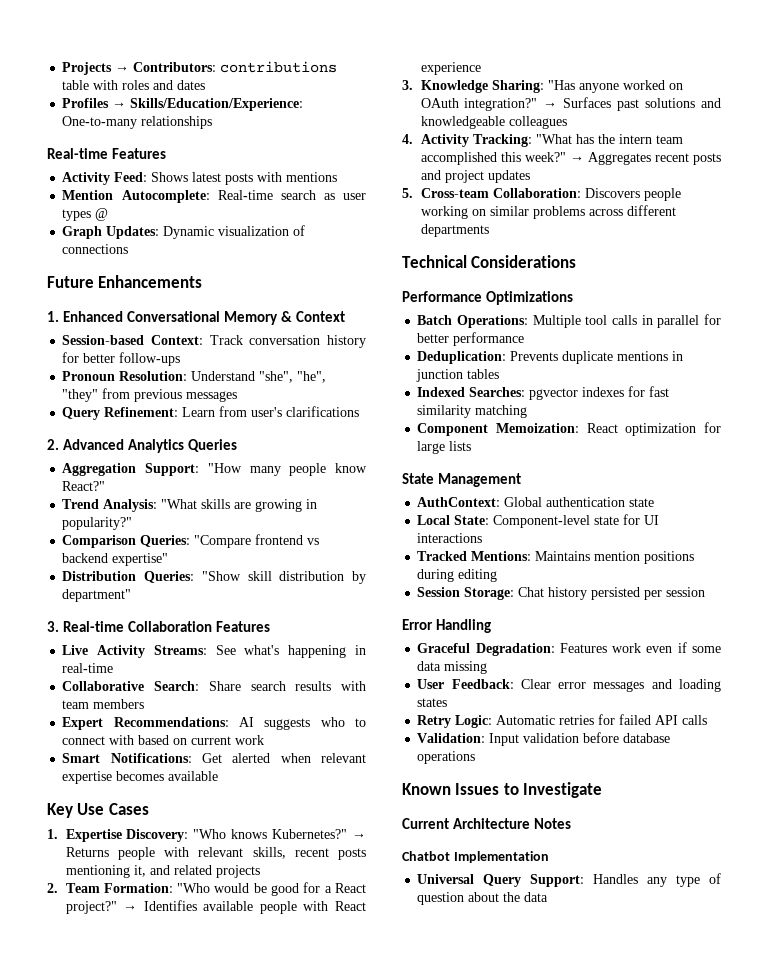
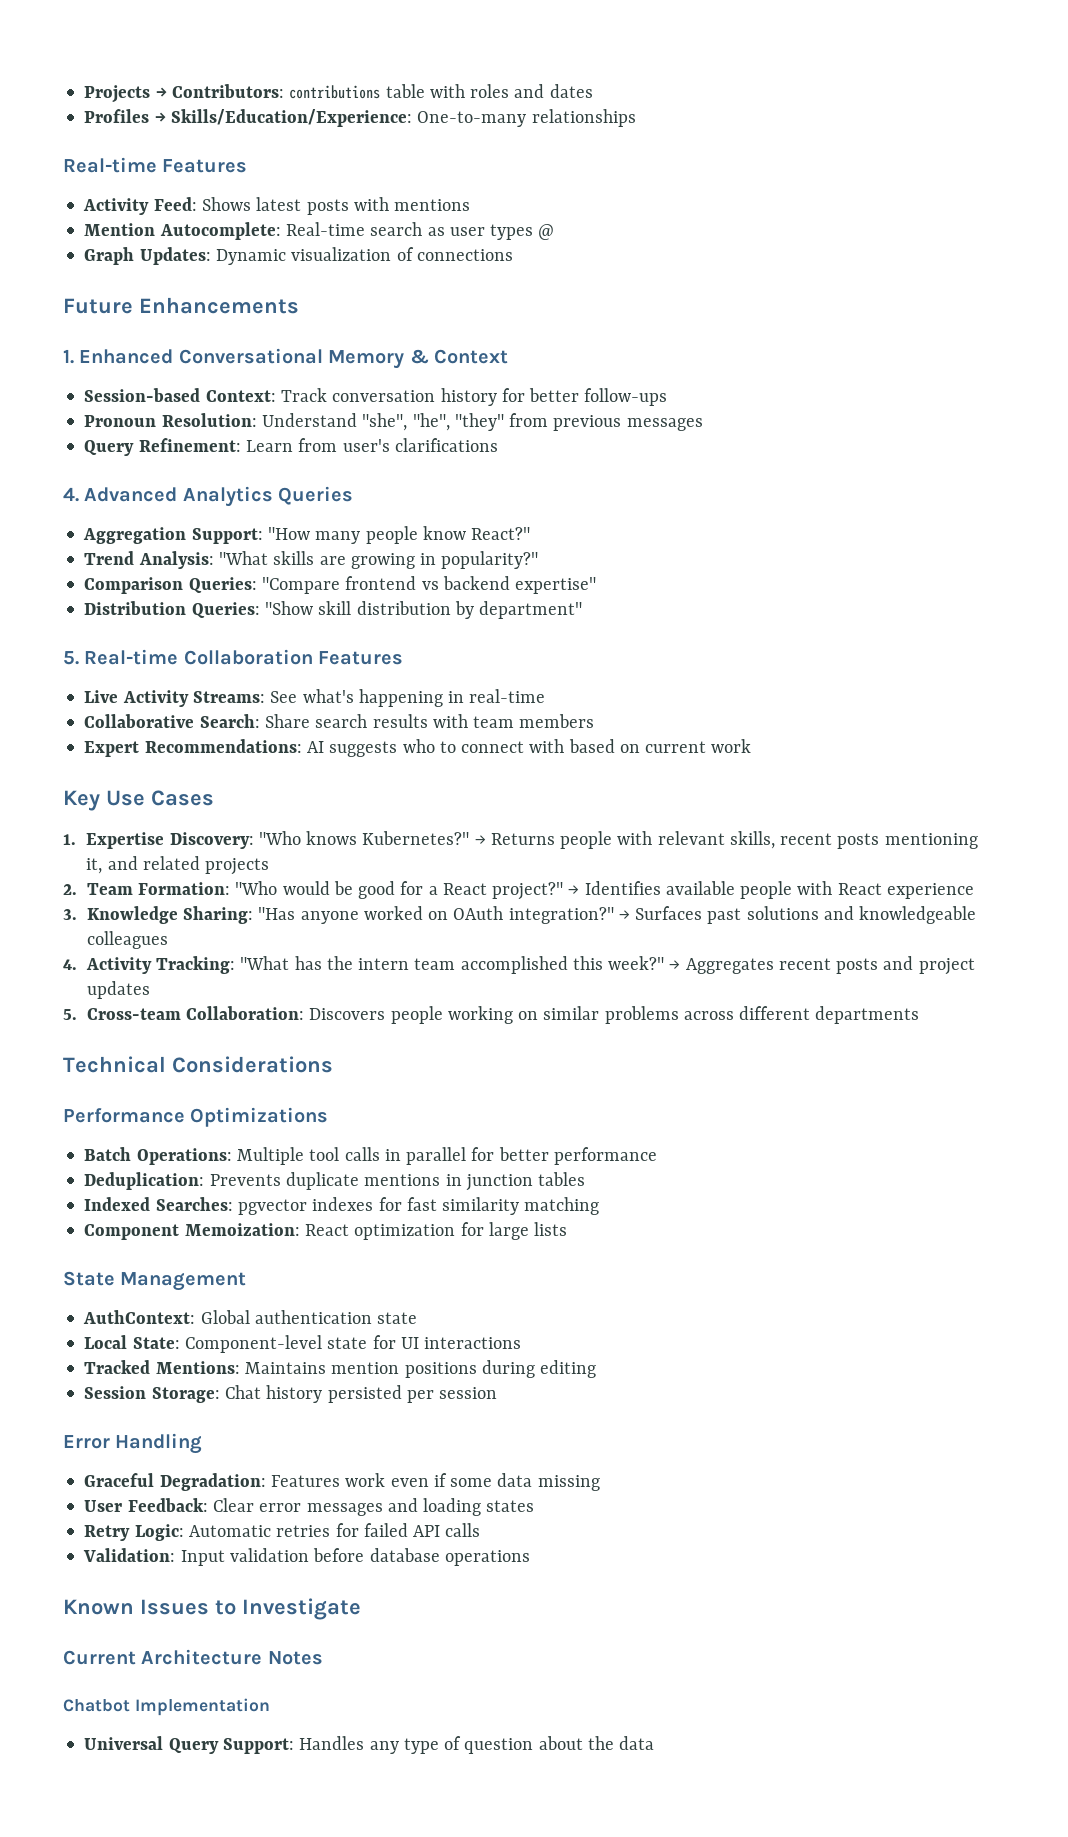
[47,439,59,450] 2. -> [63,487,79,502] 4.
[47,621,59,632] 3. -> [63,651,79,665] 5.
[62,753,366,763] [62,771,219,784] // Smart Notifications: Get alerted when relevant expertise becomes available -> (752, 746) none

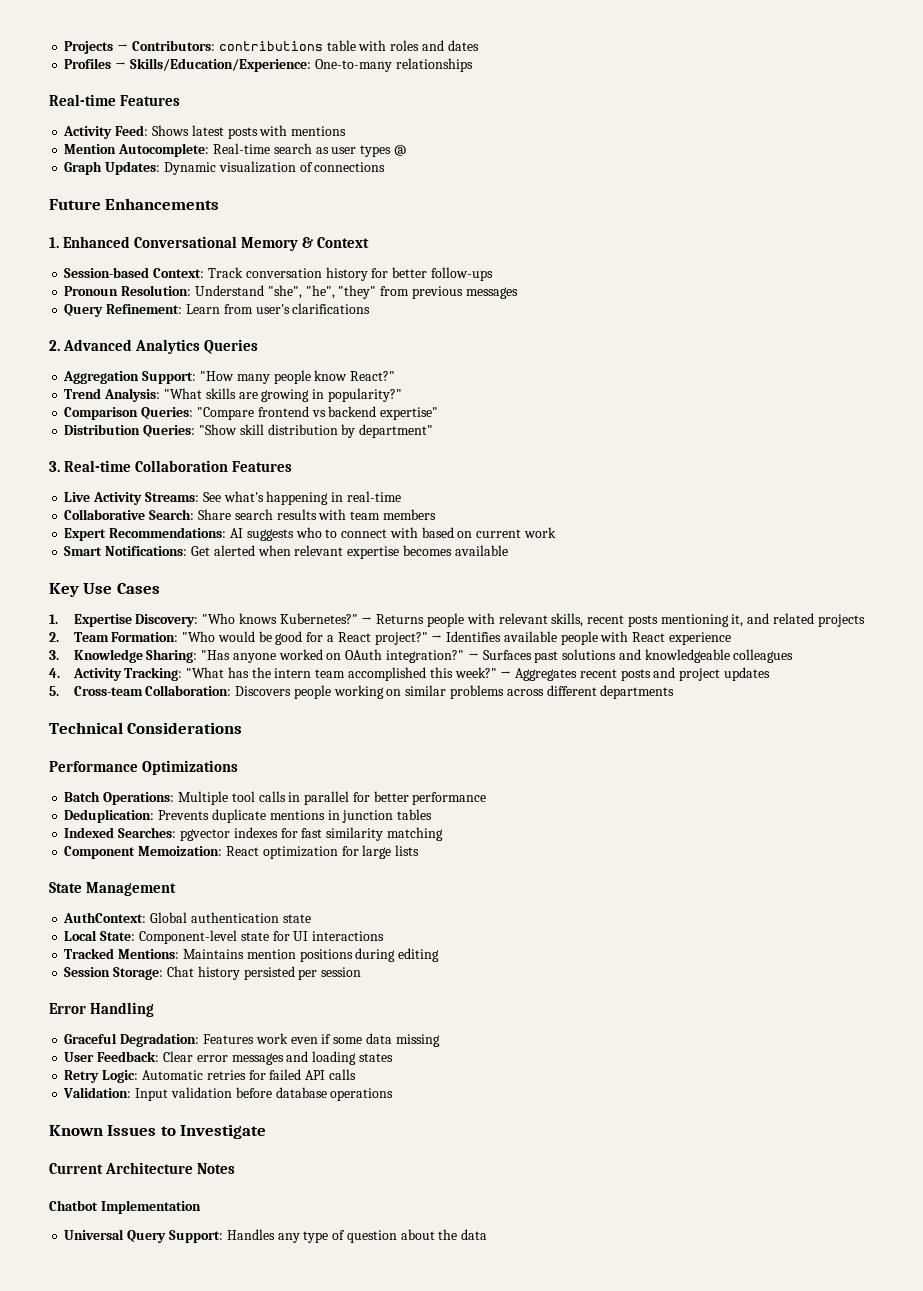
[63,487,79,502] 4. -> [49,340,60,351] 2.
[63,651,79,665] 5. -> [49,461,60,472] 3.
(752, 746) none -> [64,545,508,559] // Smart Notifications: Get alerted when relevant expertise becomes available

